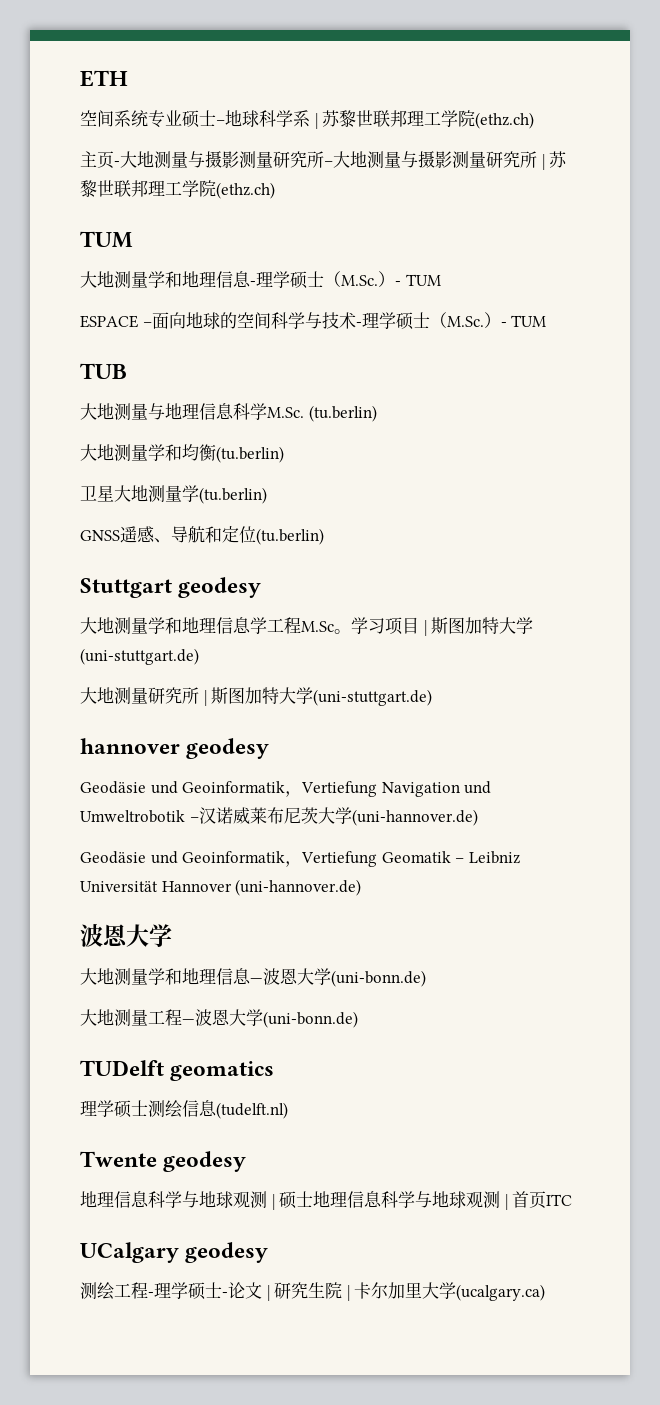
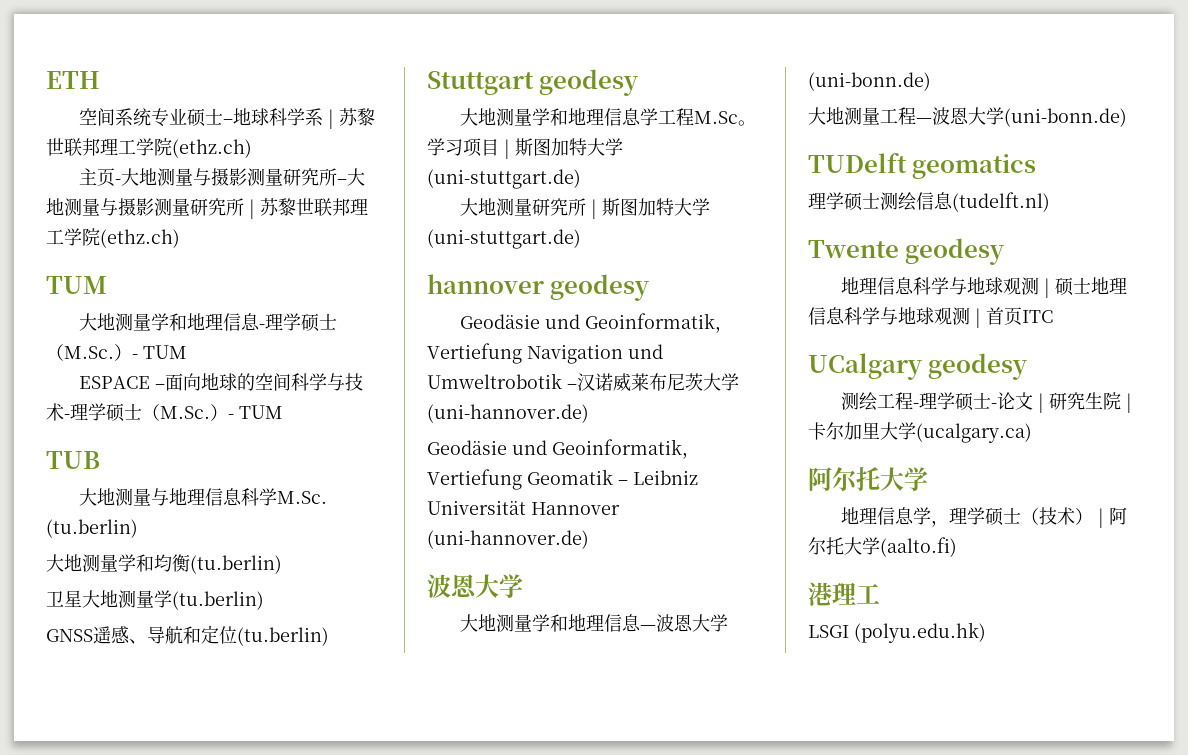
(546, 1292) none -> [808,467,928,492] [841,507,1128,528] [808,537,957,557] [808,582,880,606] [808,622,986,643] // 阿尔托大学 // 地理信息学，理学硕士（技术） | 阿尔托大学(aalto.fi) // 港理工 // LSGI (polyu.edu.hk)

